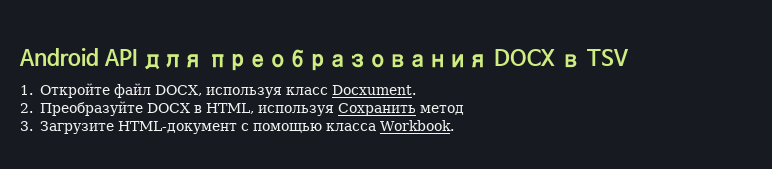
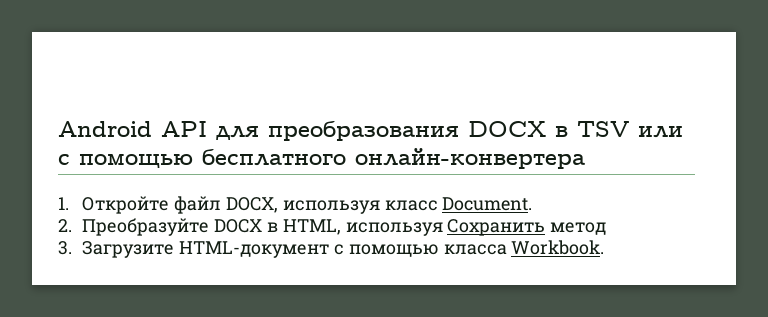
(629, 57) none -> [638,126,683,138] [58,148,585,169] или с помощью бесплатного онлайн-конвертера
[331,85,416,95] Docxument. -> [442,197,533,211] Document.

